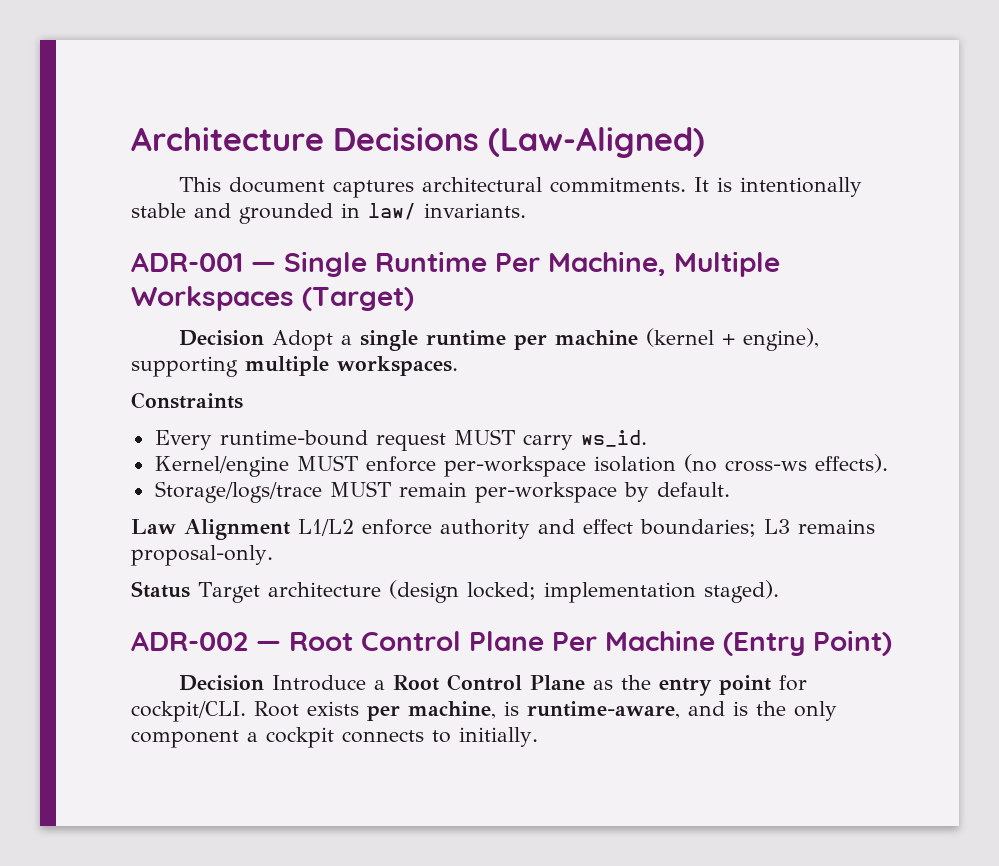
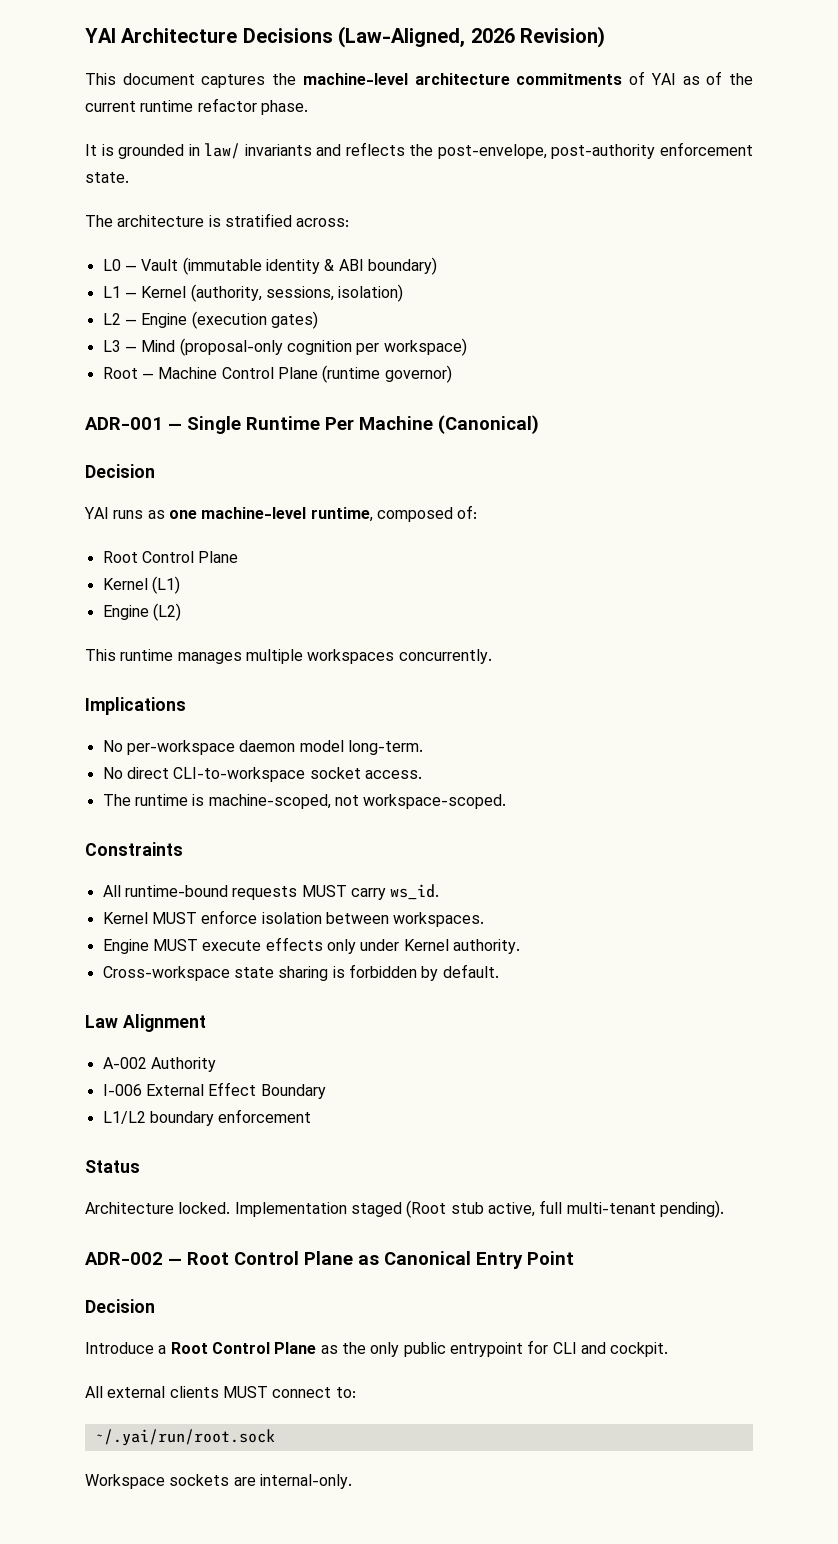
(131, 139) none -> [85,28,116,43] YAI
[488,127,705,158] (Law-Aligned) -> [338,26,605,48] (Law-Aligned, 2026 Revision)
[422,177,863,197] [131,203,526,224] architectural commitments. It is intentionally stable and grounded in law/ invariants. -> [272,71,754,85] [85,98,308,115] [85,142,753,159] [85,172,129,183] [85,213,350,227] [102,257,437,275] [102,284,404,302] [102,311,318,329] [102,338,467,356] [102,365,452,383] the machine-level architecture commitments of YAI as of the current runtime refactor phase. // It is grounded in law/ invariants and reflects the post-envelope, post-authority enforcement state. // The architecture is stratified across: // L0 — Vault (immutable identity & ABI boundary) // L1 — Kernel (authority, sessions, isolation) // L2 — Engine (execution gates) // L3 — Mind (proposal-only cognition per workspace) // Root — Machine Control Plane (runtime governor)
[548,251,780,277] [131,286,414,311] [179,328,820,351] [131,356,458,377] [131,392,243,409] [154,430,446,451] Machine, Multiple Workspaces (Target) // Decision Adopt a single runtime per machine (kernel + engine), supporting multiple workspaces. // Constraints // Every runtime-bound request -> [359,415,539,434] [85,464,155,478] [84,505,478,522] [102,551,239,563] [102,576,180,594] [102,603,181,621] [85,649,492,664] [85,697,186,715] [102,740,423,755] [102,767,422,782] [102,794,507,809] [85,842,183,856] [102,885,298,900] Machine (Canonical) // Decision // YAI runs as one machine-level runtime, composed of: // Root Control Plane // Kernel (L1) // Engine (L2) // This runtime manages multiple workspaces concurrently. // Implications // No per-workspace daemon model long-term. // No direct CLI-to-workspace socket access. // The runtime is machine-scoped, not workspace-scoped. // Constraints // All runtime-bound requests
[154,456,289,477] Kernel/engine -> [102,912,148,924] Kernel
[443,454,888,477] [154,481,730,503] [131,519,875,540] [131,545,273,566] [131,580,779,603] per-workspace isolation (no cross-ws effects). // Storage/logs/trace MUST remain per-workspace by default. // Law Alignment L1/L2 enforce authority and effect boundaries; L3 remains proposal-only. // Status Target architecture (design locked; implementation staged). -> [261,912,485,927] [102,937,520,954] [102,964,499,981] [85,1014,206,1032] [102,1057,216,1072] [102,1082,326,1099] [102,1109,312,1126] [85,1160,140,1173] [85,1200,724,1218] isolation between workspaces. // Engine MUST execute effects only under Kernel authority. // Cross-workspace state sharing is forbidden by default. // Law Alignment // A-002 Authority // I-006 External Effect Boundary // L1/L2 boundary enforcement // Status // Architecture locked. Implementation staged (Root stub active, full multi-tenant pending).
[552,630,892,656] [179,675,265,691] Per Machine (Entry Point) // Decision -> [358,1251,574,1269] [85,1299,155,1313] as Canonical Entry Point // Decision //
[659,675,808,696] [131,701,837,722] [131,727,538,748] entry point for cockpit/CLI. Root exists per machine, is runtime-aware, and is the only component a cockpit connects to initially. -> [370,1340,669,1357] [85,1386,356,1398] [94,1429,275,1446] [85,1474,352,1489] only public entrypoint for CLI and cockpit. // All external clients MUST connect to: // ~/.yai/run/root.sock // Workspace sockets are internal-only.

